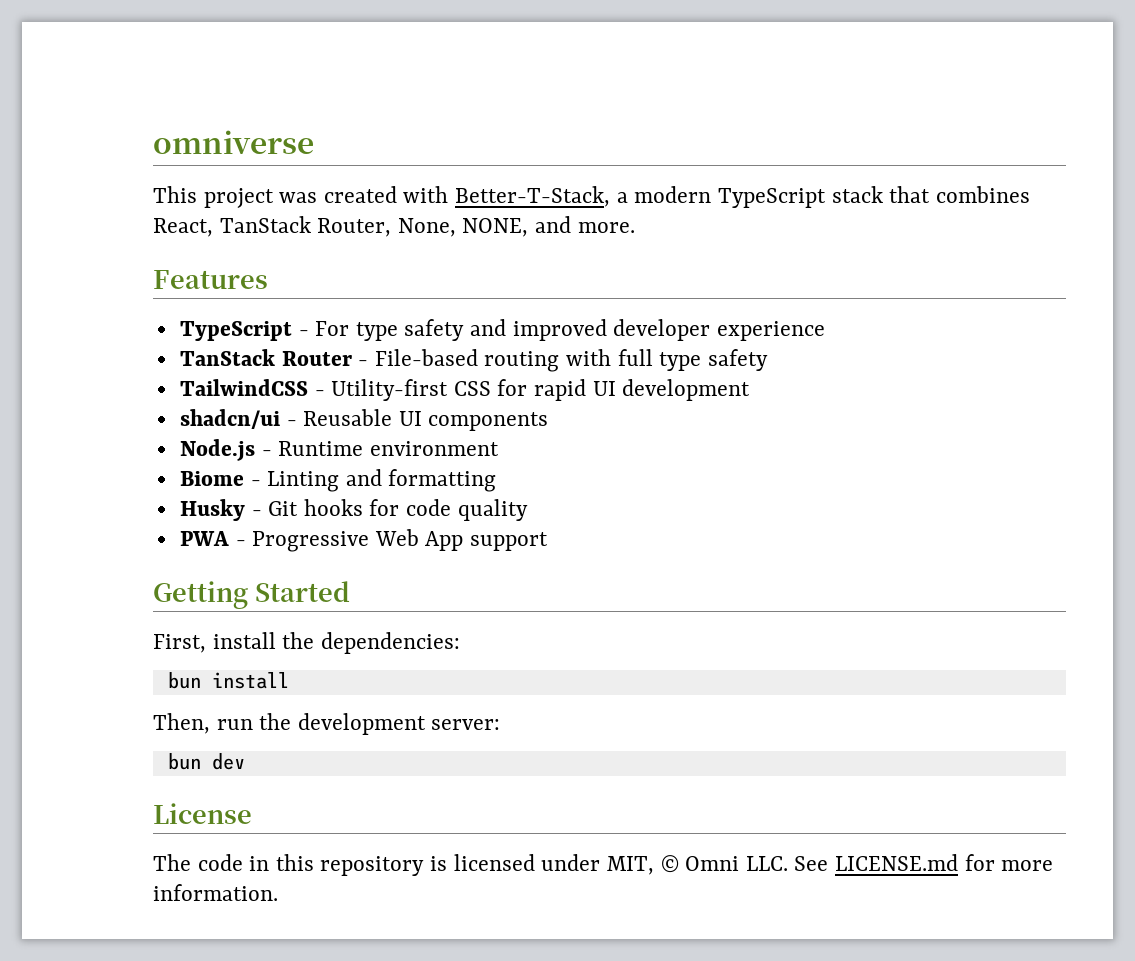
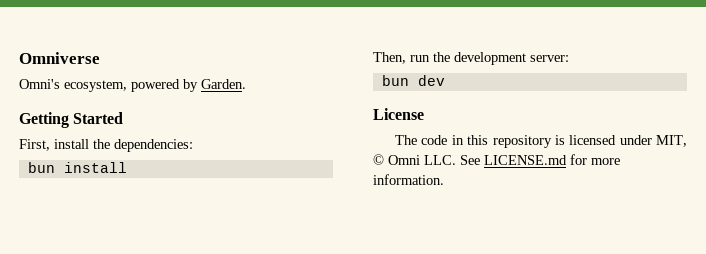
[153,130,314,154] [153,186,1030,208] [153,216,635,237] [153,270,268,289] [179,319,825,341] [179,349,768,372] [179,379,751,401] [179,409,549,431] [179,439,499,461] [179,469,497,492] [179,499,528,521] [179,529,549,552] omniverse // This project was created with Better-T-Stack, a modern TypeScript stack that combines React, TanStack Router, None, NONE, and more. // Features // TypeScript - For type safety and improved developer experience // TanStack Router - File-based routing with full type safety // TailwindCSS - Utility-first CSS for rapid UI development // shadcn/ui - Reusable UI components // Node.js - Runtime environment // Biome - Linting and formatting // Husky - Git hooks for code quality // PWA - Progressive Web App support -> [19,52,100,64] [19,79,246,92] Omniverse // Omni's ecosystem, powered by Garden.

